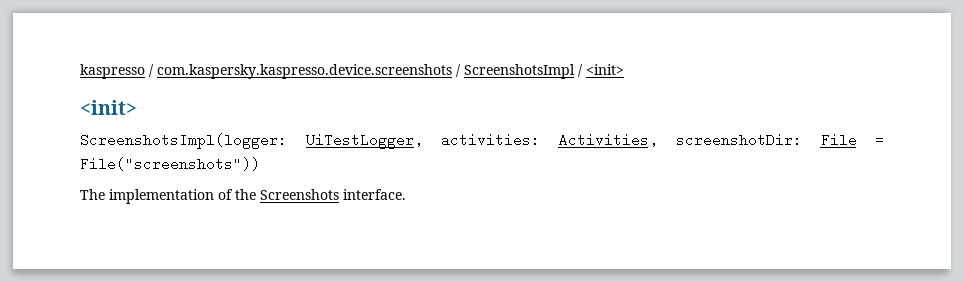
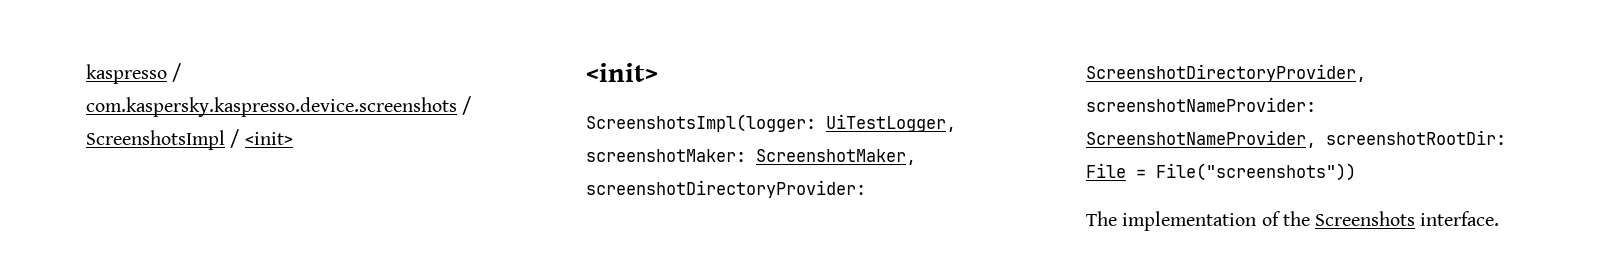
[441,133,802,147] activities: Activities, screenshotDir: -> [586,149,916,165] [586,180,866,198] [1086,64,1366,82] [1086,97,1316,112] [1086,130,1506,148] screenshotMaker: ScreenshotMaker, screenshotDirectoryProvider: ScreenshotDirectoryProvider, screenshotNameProvider: ScreenshotNameProvider, screenshotRootDir:

